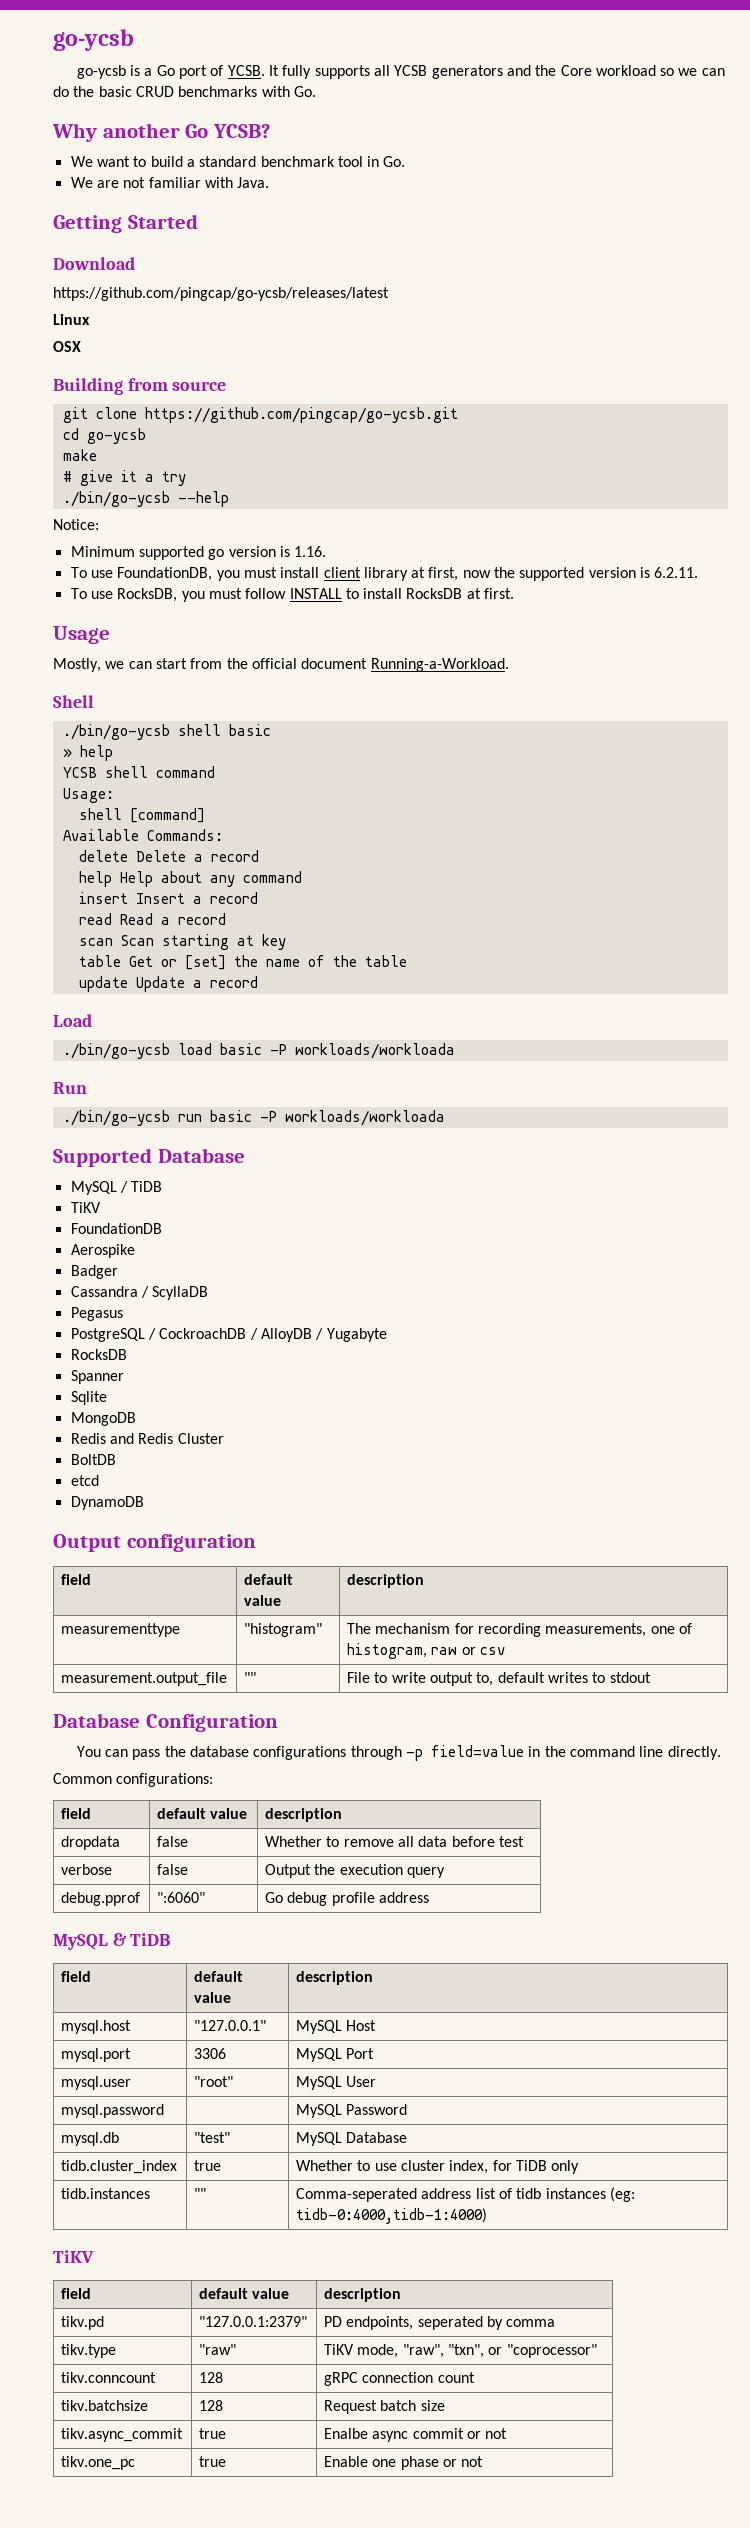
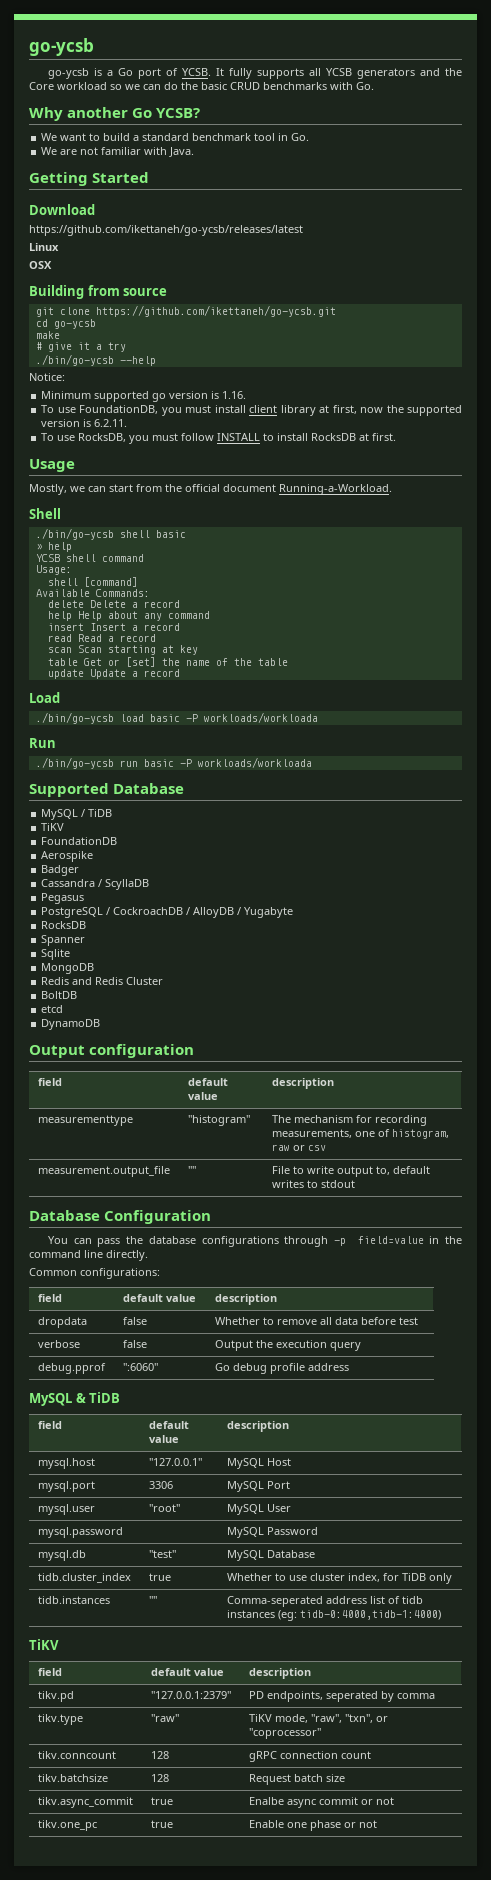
[53,287,389,301] https://github.com/pingcap/go-ycsb/releases/latest -> [29,225,303,236] https://github.com/ikettaneh/go-ycsb/releases/latest
[144,407,458,423] https://github.com/pingcap/go-ycsb.git -> [95,305,336,317] https://github.com/ikettaneh/go-ycsb.git

